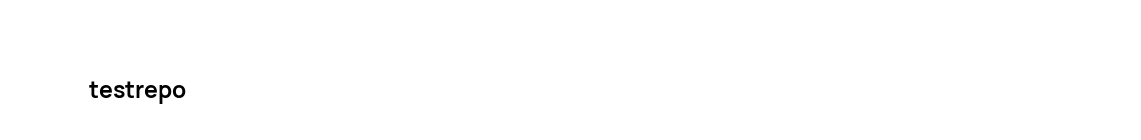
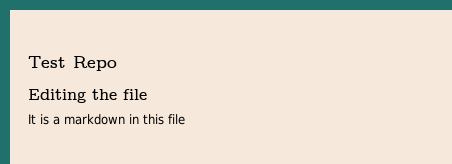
[89,81,186,104] testrepo -> [28,56,117,71] [28,89,147,103] [28,114,185,125] Test Repo // Editing the file // It is a markdown in this file

